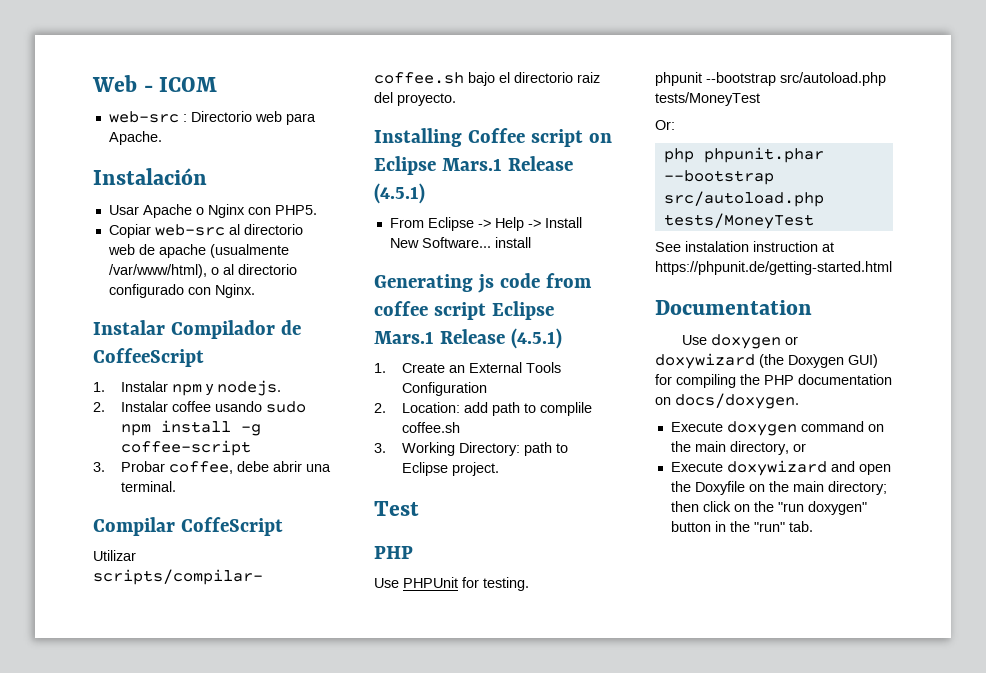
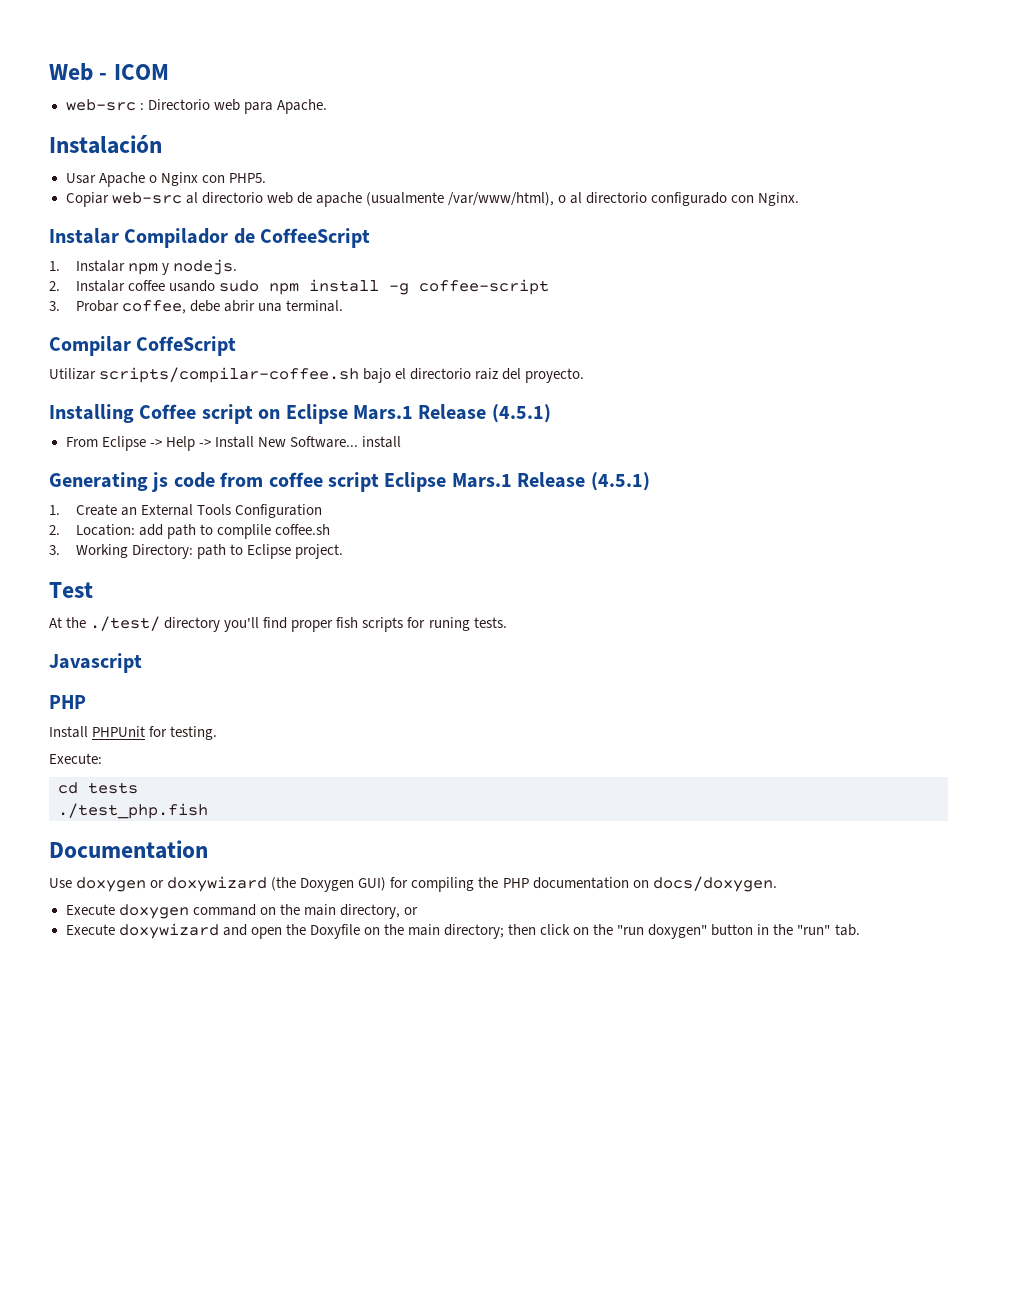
(419, 508) none -> [49,616,507,632] [49,653,142,673] // At the ./test/ directory you'll find proper fish scripts for runing tests. // Javascript
[374,578,399,588] Use -> [49,726,88,738] Install
[655,72,886,86] [655,92,760,106] [655,120,675,130] [663,147,824,163] [663,170,774,185] [663,191,824,207] [663,213,814,229] [655,241,834,252] [655,261,892,275] phpunit --bootstrap src/autoload.php tests/MoneyTest // Or: // php phpunit.phar --bootstrap src/autoload.php tests/MoneyTest // See instalation instruction at https://phpunit.de/getting-started.html -> [49,753,102,764] [58,782,138,794] [58,803,208,819] Execute: // cd tests // ./test_php.fish

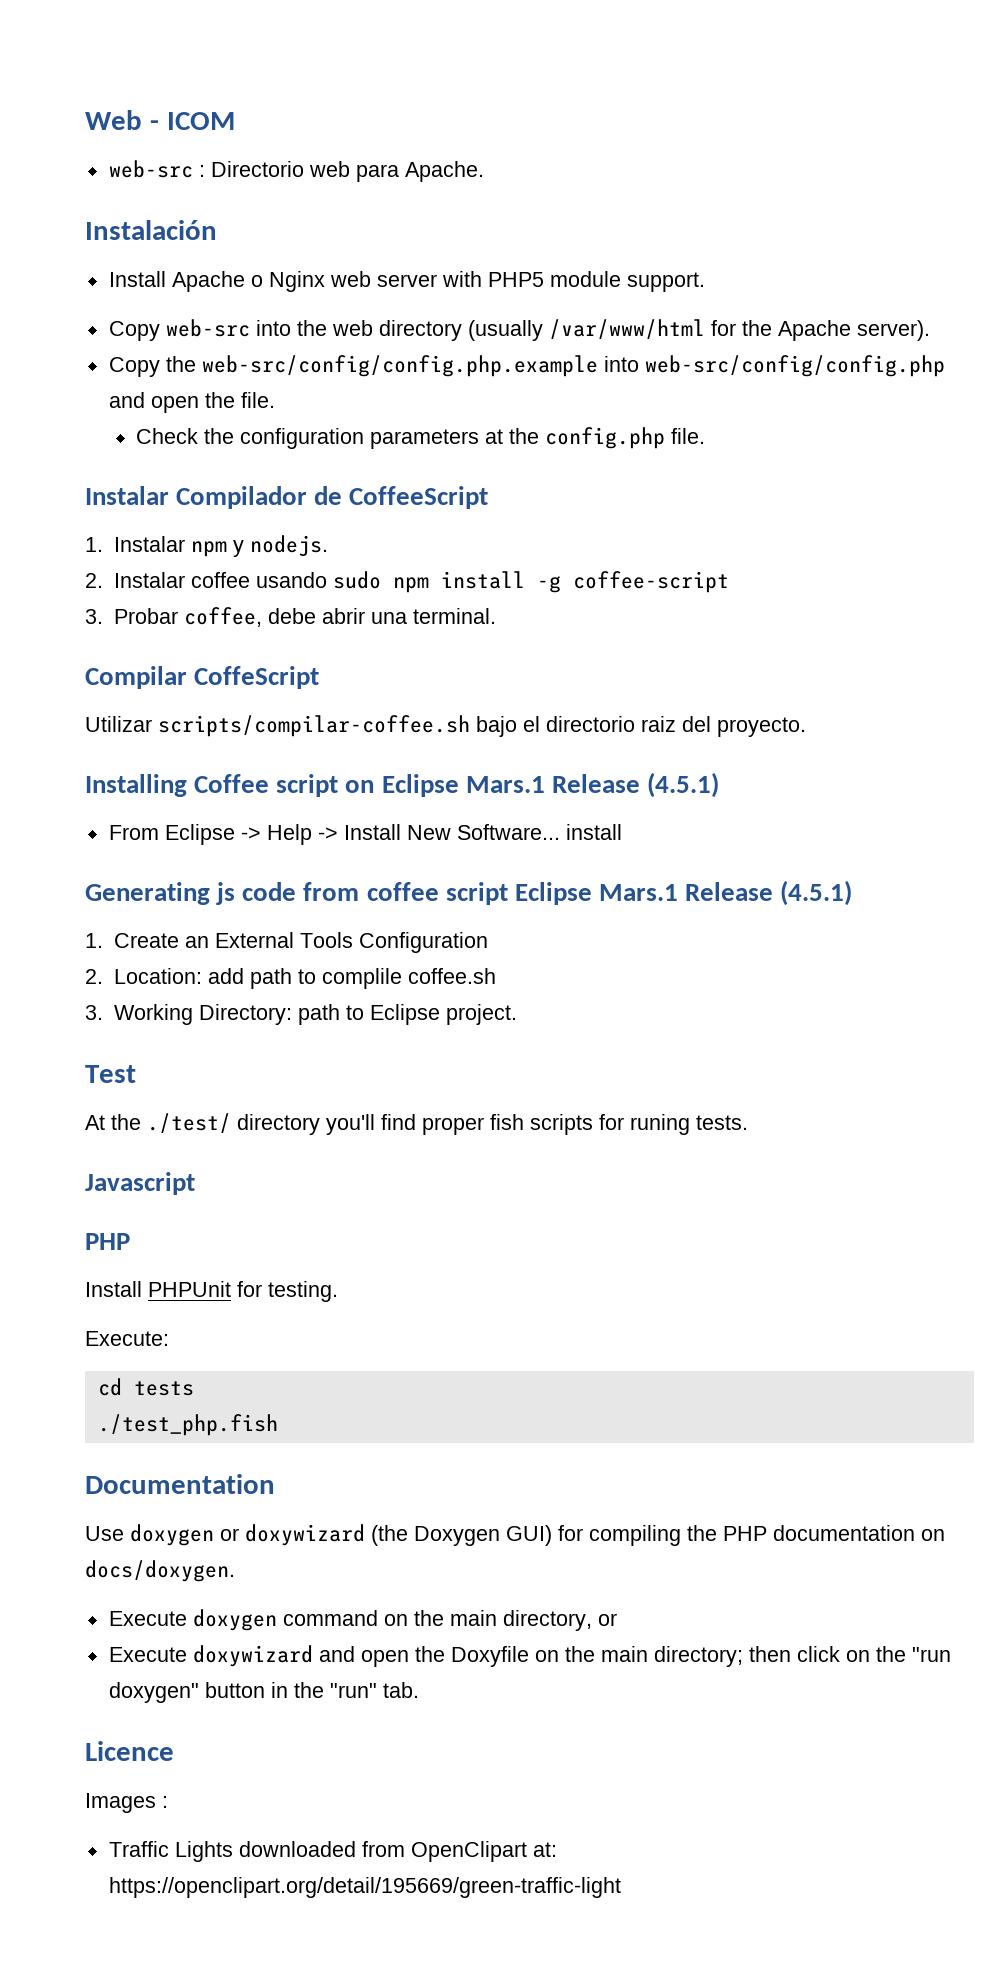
[65,173,96,184] Usar -> [108,271,166,287] Install
[201,173,266,183] [65,192,800,207] con PHP5. // Copiar web-src al directorio web de apache (usualmente /var/www/html), o al directorio configurado con Nginx. -> [329,271,705,292] [108,319,930,341] [108,355,945,377] [108,392,275,413] [135,427,705,449] web server with PHP5 module support. // Copy web-src into the web directory (usually /var/www/html for the Apache server). // Copy the web-src/config/config.php.example into web-src/config/config.php and open the file. // Check the configuration parameters at the config.php file.
(860, 930) none -> [85,1741,174,1761] [85,1793,168,1813] [108,1841,557,1862] [108,1877,621,1898] // Licence // Images : // Traffic Lights downloaded from OpenClipart at: https://openclipart.org/detail/195669/green-traffic-light

